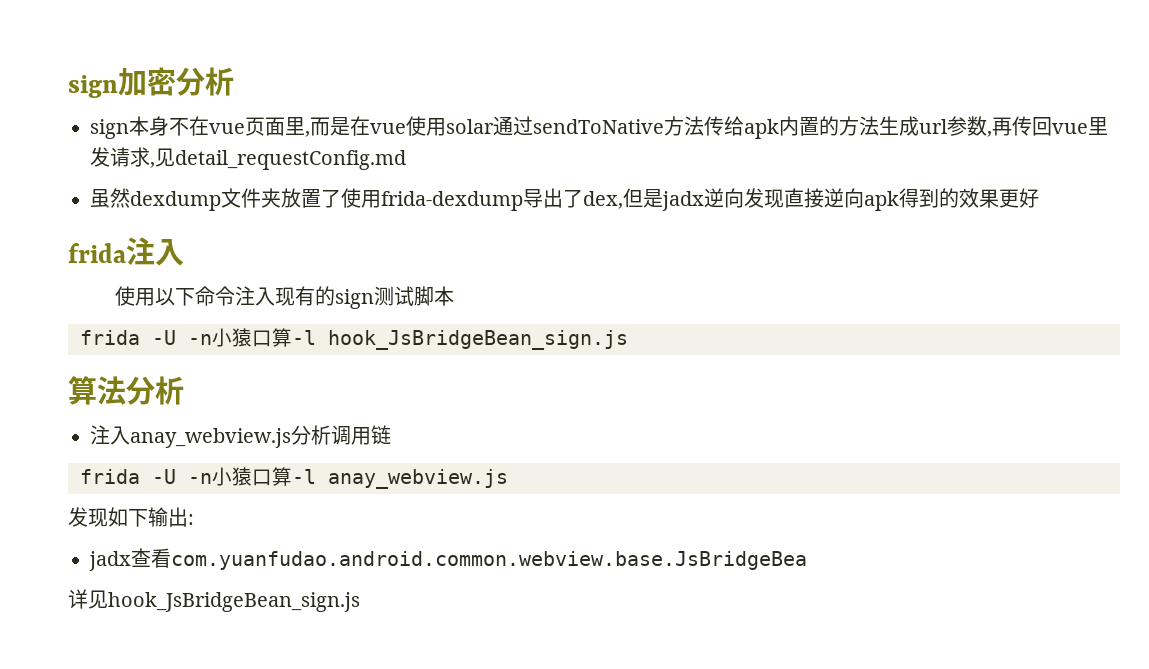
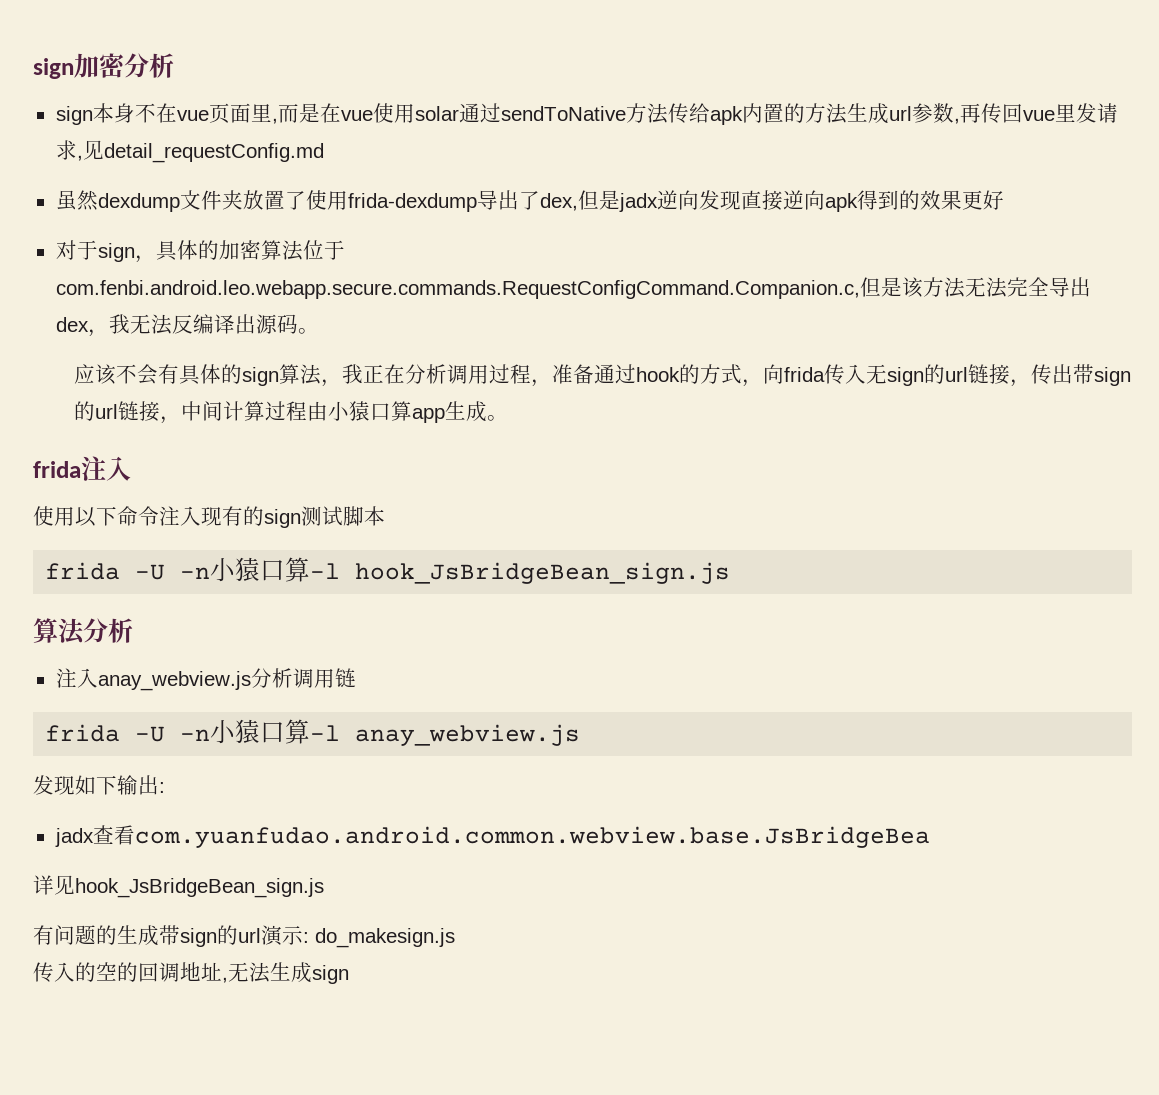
(1039, 198) none -> [55,240,345,263] [55,277,1091,299] [55,314,319,337] [73,364,1131,387] [73,401,508,424] // 对于sign，具体的加密算法位于com.fenbi.android.leo.webapp.secure.commands.RequestConfigCommand.Companion.c,但是该方法无法完全导出dex，我无法反编译出源码。 // 应该不会有具体的sign算法，我正在分析调用过程，准备通过hook的方式，向frida传入无sign的url链接，传出带sign的url链接，中间计算过程由小猿口算app生成。
(360, 602) none -> [33,925,455,948] [33,962,349,984] // 有问题的生成带sign的url演示: do_makesign.js // 传入的空的回调地址,无法生成sign

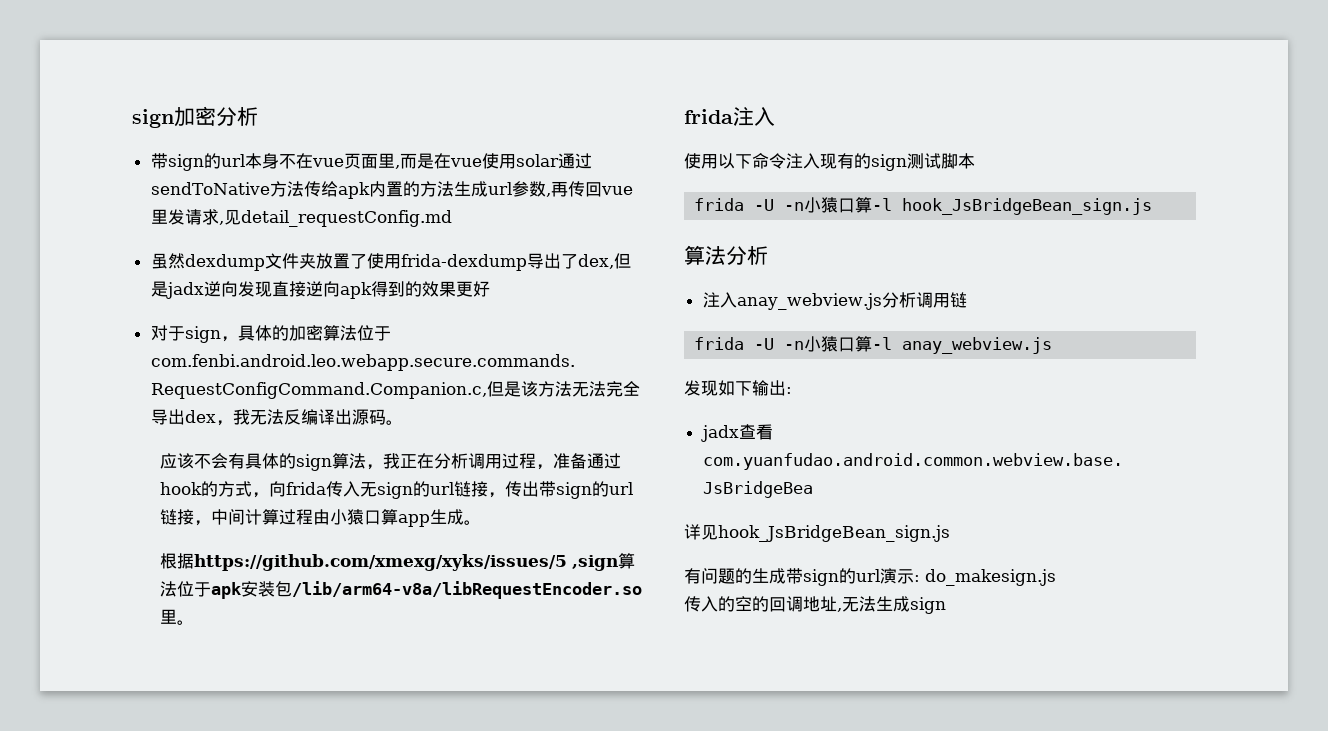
[55,106,93,125] sign -> [150,153,245,171] 带sign的url
(508, 418) none -> [159,553,635,571] [159,581,642,599] [159,609,194,625] // 根据https://github.com/xmexg/xyks/issues/5 ,sign算法位于apk安装包/lib/arm64-v8a/libRequestEncoder.so里。

